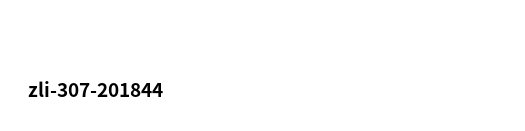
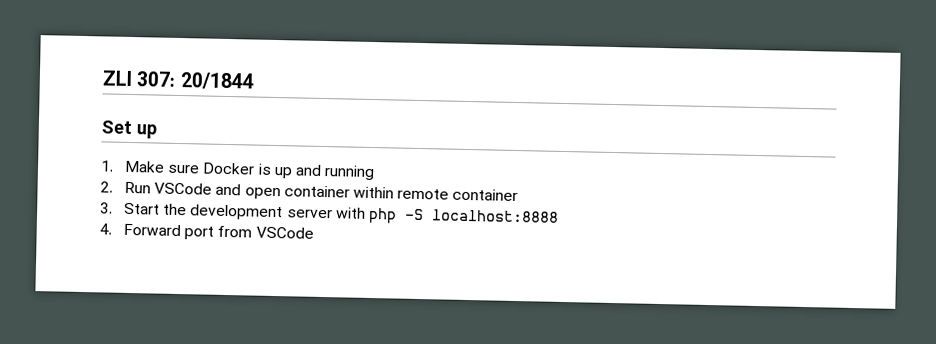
[28,81,163,97] zli-307-201844 -> [102,70,254,90] [101,120,157,139] [100,160,376,181] [100,181,519,202] [100,202,560,224] [99,223,314,240] ZLI 307: 20/1844 // Set up // 1. Make sure Docker is up and running // 2. Run VSCode and open container within remote container // 3. Start the development server with php -S localhost:8888 // 4. Forward port from VSCode

